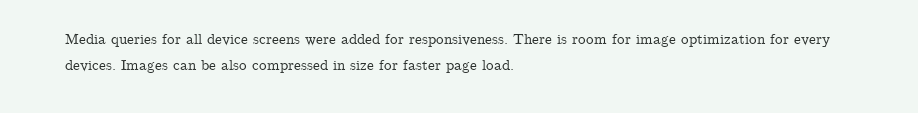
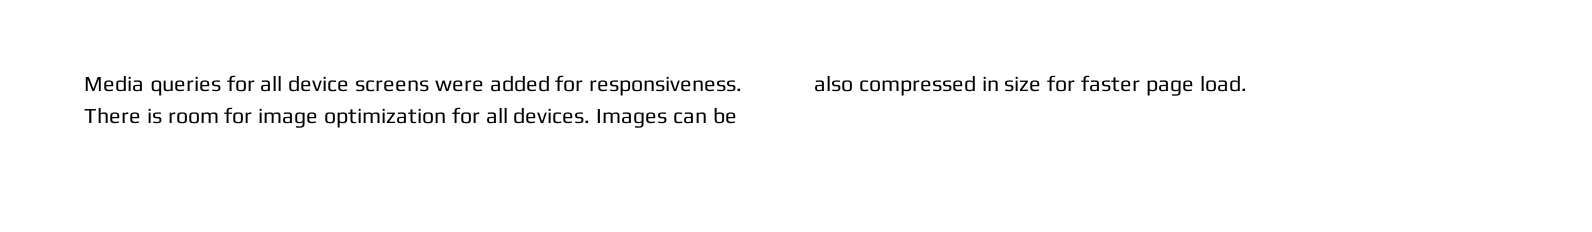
[794,37,830,47] every -> [485,107,508,124] all

